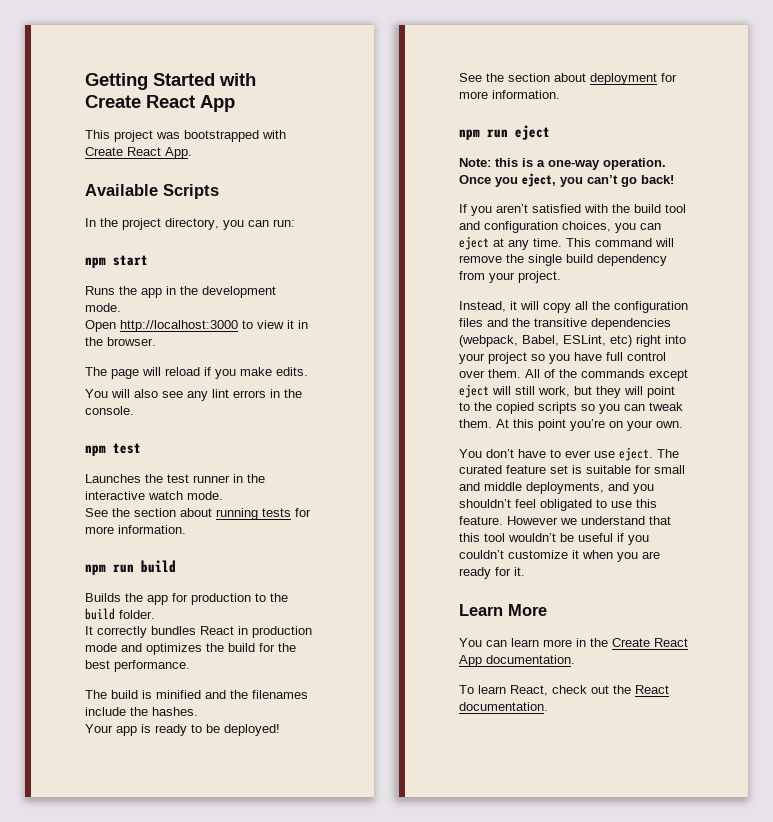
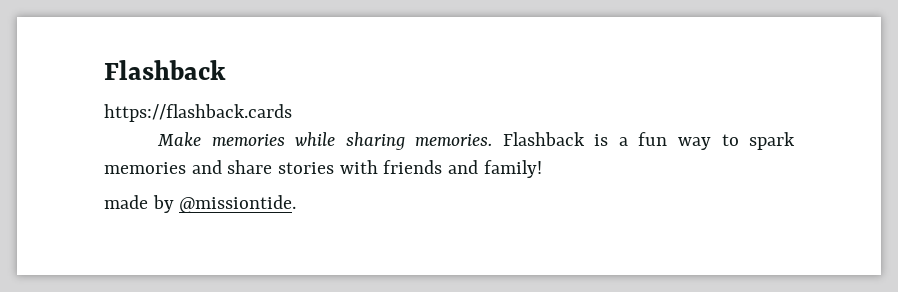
[85,73,256,90] [85,95,235,112] [85,130,286,142] [85,147,192,159] [85,184,219,199] [85,218,295,230] [85,255,148,268] [85,286,276,298] [85,303,121,312] [85,320,308,332] [85,337,156,346] [85,367,308,379] [85,389,302,401] [85,406,134,415] [85,443,141,456] [85,474,265,483] [85,491,223,500] [85,508,311,520] [85,525,186,534] [85,560,176,575] [85,593,288,605] [85,608,155,620] [85,626,312,638] [85,643,296,655] [85,660,190,672] [85,690,308,699] [85,707,198,716] [85,724,280,736] [459,73,677,85] [459,90,560,99] [459,125,550,140] [459,158,666,170] [459,173,674,187] [459,204,686,216] [459,221,661,233] [459,236,674,250] [459,254,667,266] [459,271,561,283] [459,301,688,313] [459,318,671,330] [459,335,686,347] [459,352,666,364] [459,369,688,381] [459,384,675,398] [459,402,683,414] [459,419,683,431] [459,447,679,461] [459,465,685,474] [459,482,654,494] [459,499,657,511] [459,516,671,525] [459,533,649,545] [459,550,660,562] [459,567,525,579] [459,604,547,616] [459,638,688,647] [459,655,575,667] [459,685,669,696] [459,702,548,711] Getting Started with Create React App // This project was bootstrapped with Create React App. // Available Scripts // In the project directory, you can run: // npm start // Runs the app in the development mode. // Open http://localhost:3000 to view it in the browser. // The page will reload if you make edits. // You will also see any lint errors in the console. // npm test // Launches the test runner in the interactive watch mode. // See the section about running tests for more information. // npm run build // Builds the app for production to the build folder. // It correctly bundles React in production mode and optimizes the build for the best performance. // The build is minified and the filenames include the hashes. // Your app is ready to be deployed! // See the section about deployment for more information. // npm run eject // Note: this is a one-way operation. Once you eject, you can’t go back! // If you aren’t satisfied with the build tool and configuration choices, you can eject at any time. This command will remove the single build dependency from your project. // Instead, it will copy all the configuration files and the transitive dependencies (webpack, Babel, ESLint, etc) right into your project so you have full control over them. All of the commands except eject will still work, but they will point to the copied scripts so you can tweak them. At this point you’re on your own. // You don’t have to ever use eject. The curated feature set is suitable for small and middle deployments, and you shouldn’t feel obligated to use this feature. However we understand that this tool wouldn’t be useful if you couldn’t customize it when you are ready for it. // Learn More // You can learn more in the Create React App documentation. // To learn React, check out the React documentation. -> [104,60,226,80] [104,104,292,122] [157,132,795,150] [104,160,542,178] [104,195,297,213] Flashback // https://flashback.cards // Make memories while sharing memories. Flashback is a fun way to spark memories and share stories with friends and family! // made by @missiontide.

